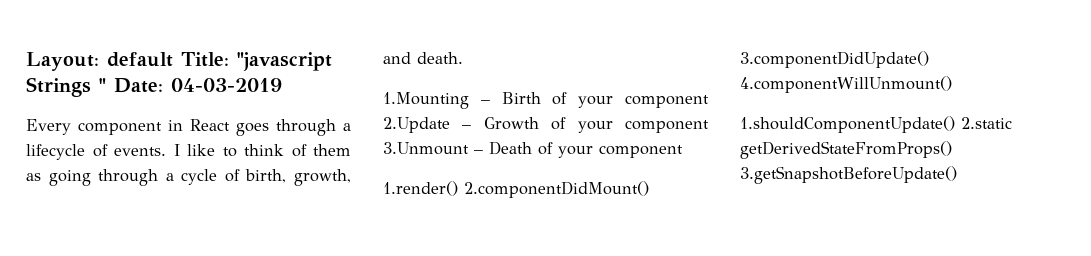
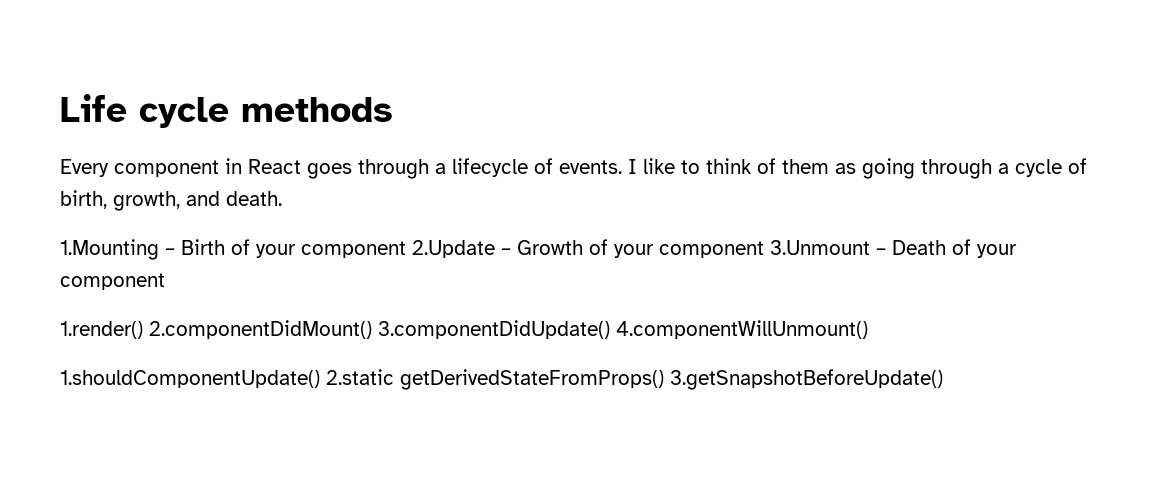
[26,52,332,71] [26,77,282,97] Layout: default Title: "javascript Strings " Date: 04-03-2019 -> [60,94,393,128] Life cycle methods

